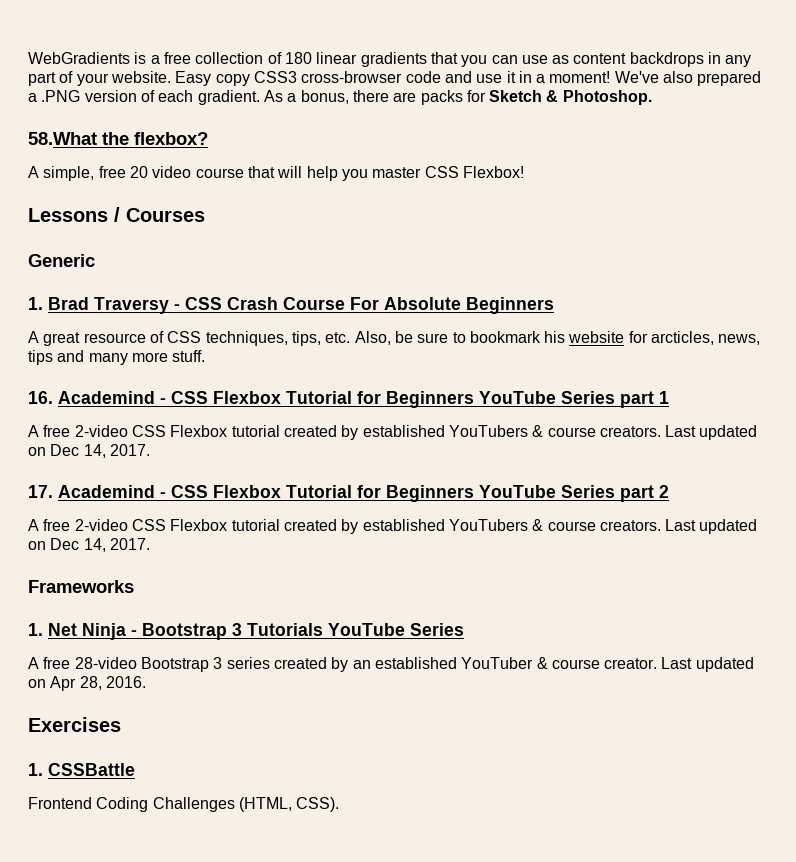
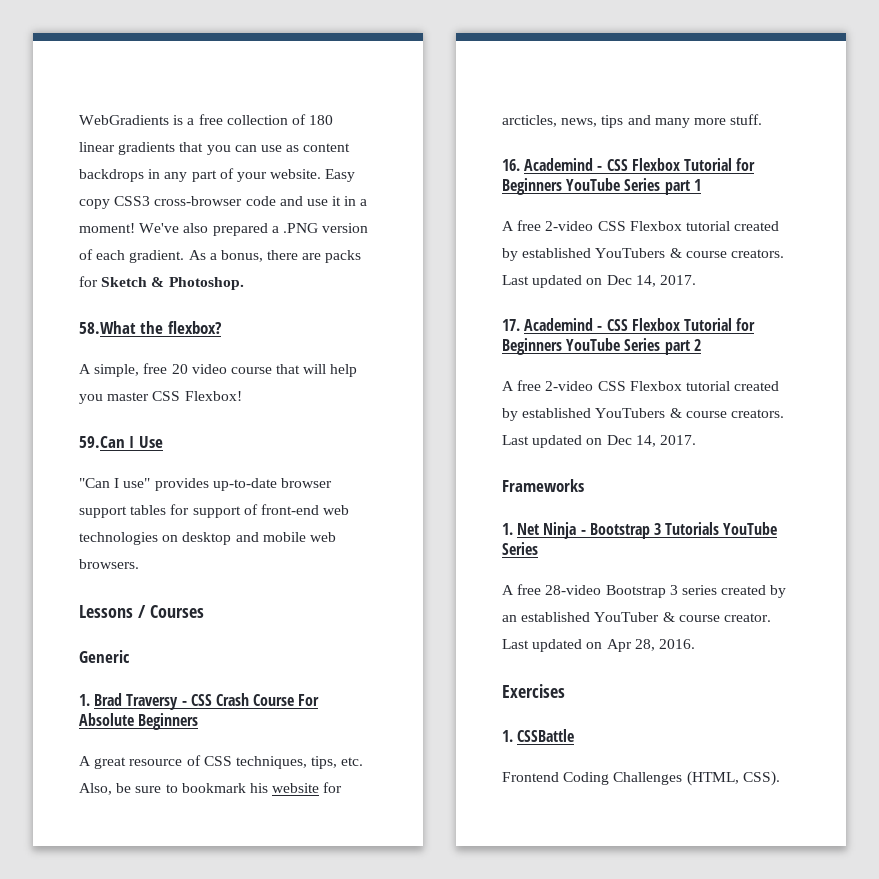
(524, 172) none -> [79,436,163,448] [79,478,332,491] [79,504,350,518] [79,532,336,545] [79,559,139,569] // 59.Can I Use // "Can I use" provides up-to-date browser support tables for support of front-end web technologies on desktop and mobile web browsers.

